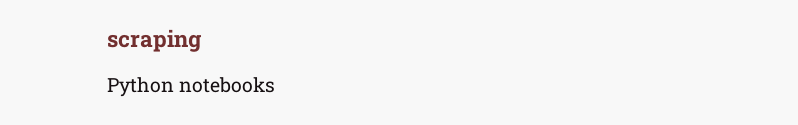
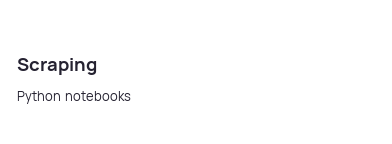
[107,29,202,52] scraping -> [17,58,97,75] Scraping

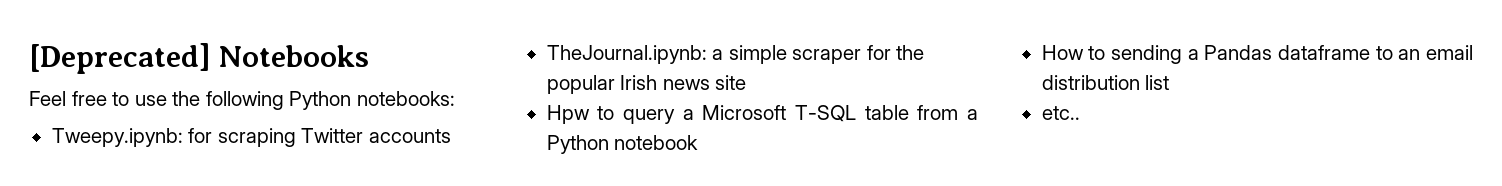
[17,58,97,75] [17,91,131,104] Scraping // Python notebooks -> [29,43,370,74] [29,91,455,110] [51,128,451,147] [546,45,925,64] [546,75,747,94] [546,105,978,124] [546,135,699,154] [1041,45,1473,64] [1041,75,1170,90] [1041,106,1080,120] [Deprecated] Notebooks // Feel free to use the following Python notebooks: // Tweepy.ipynb: for scraping Twitter accounts // TheJournal.ipynb: a simple scraper for the popular Irish news site // Hpw to query a Microsoft T-SQL table from a Python notebook // How to sending a Pandas dataframe to an email distribution list // etc..

